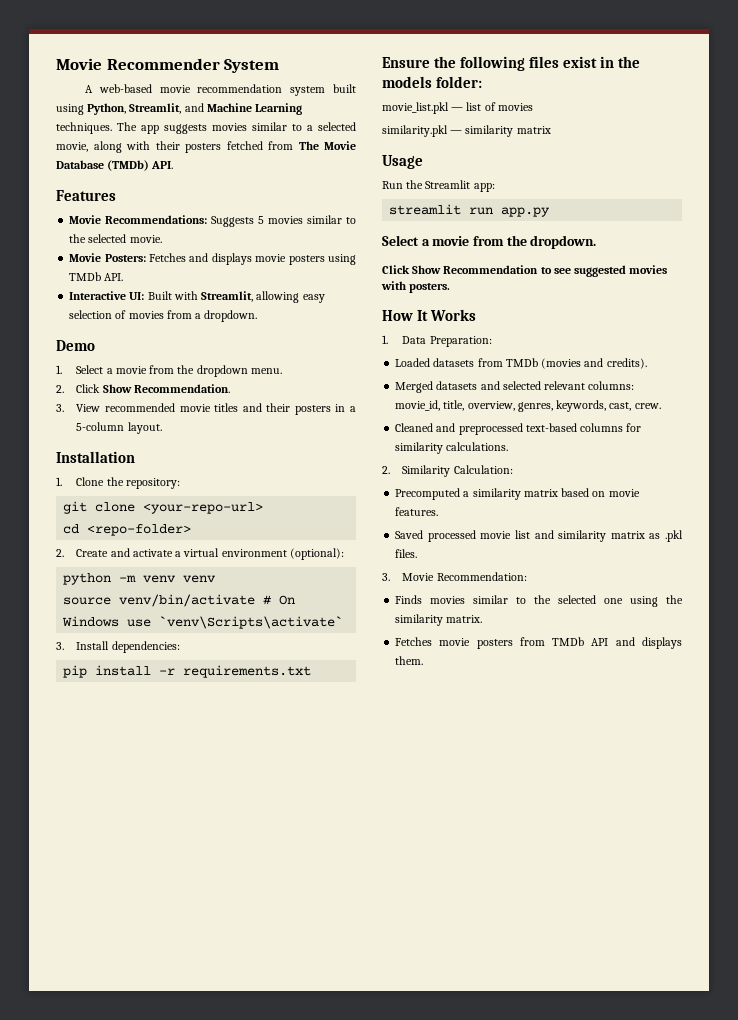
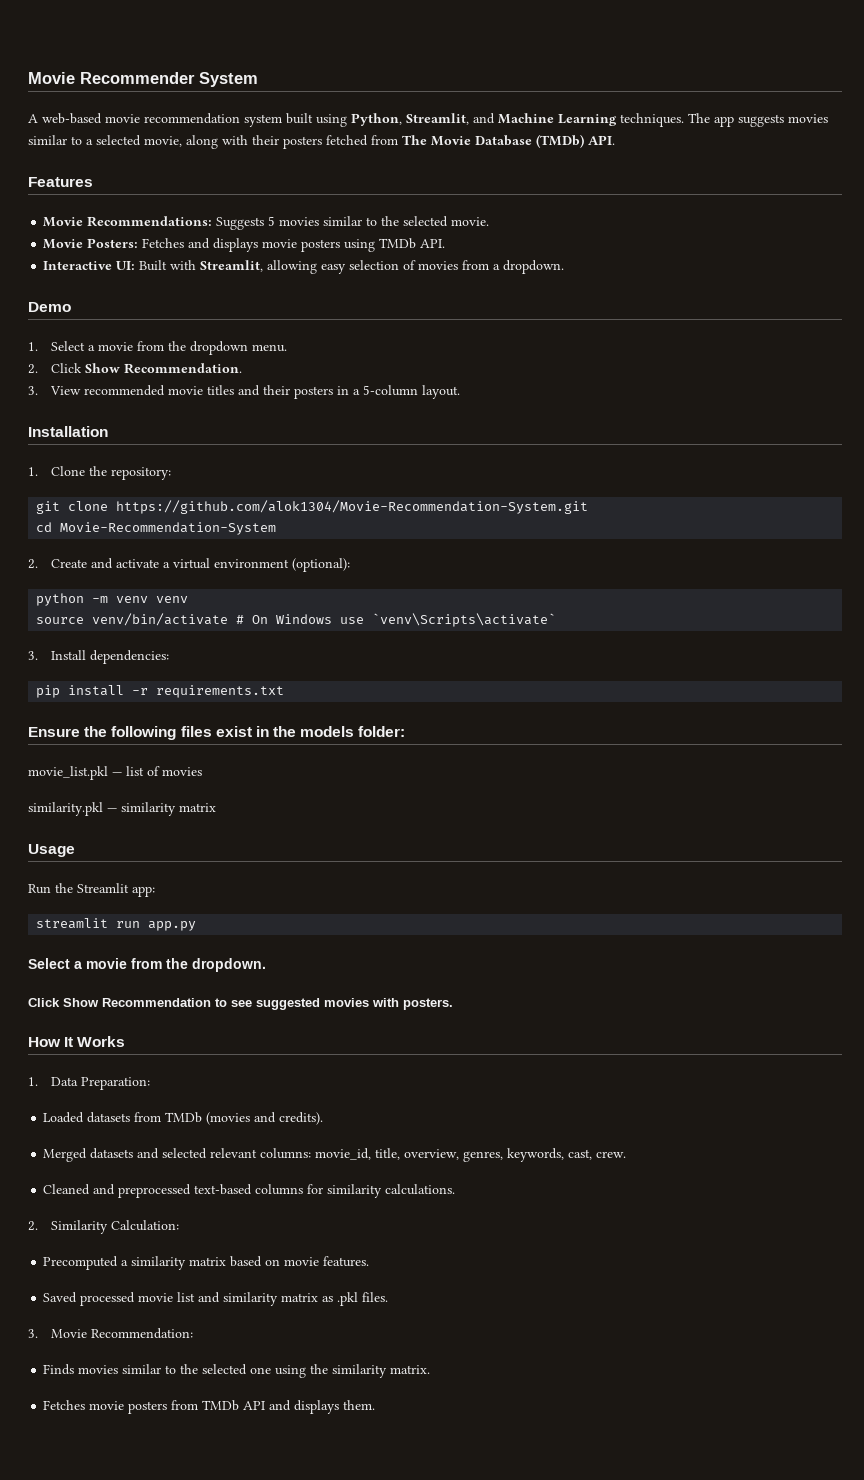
[143,502,264,514] <your-repo-url> -> [116,500,589,514] https://github.com/alok1304/Movie-Recommendation-System.git
[87,524,192,536] <repo-folder> -> [60,522,277,535] Movie-Recommendation-System

